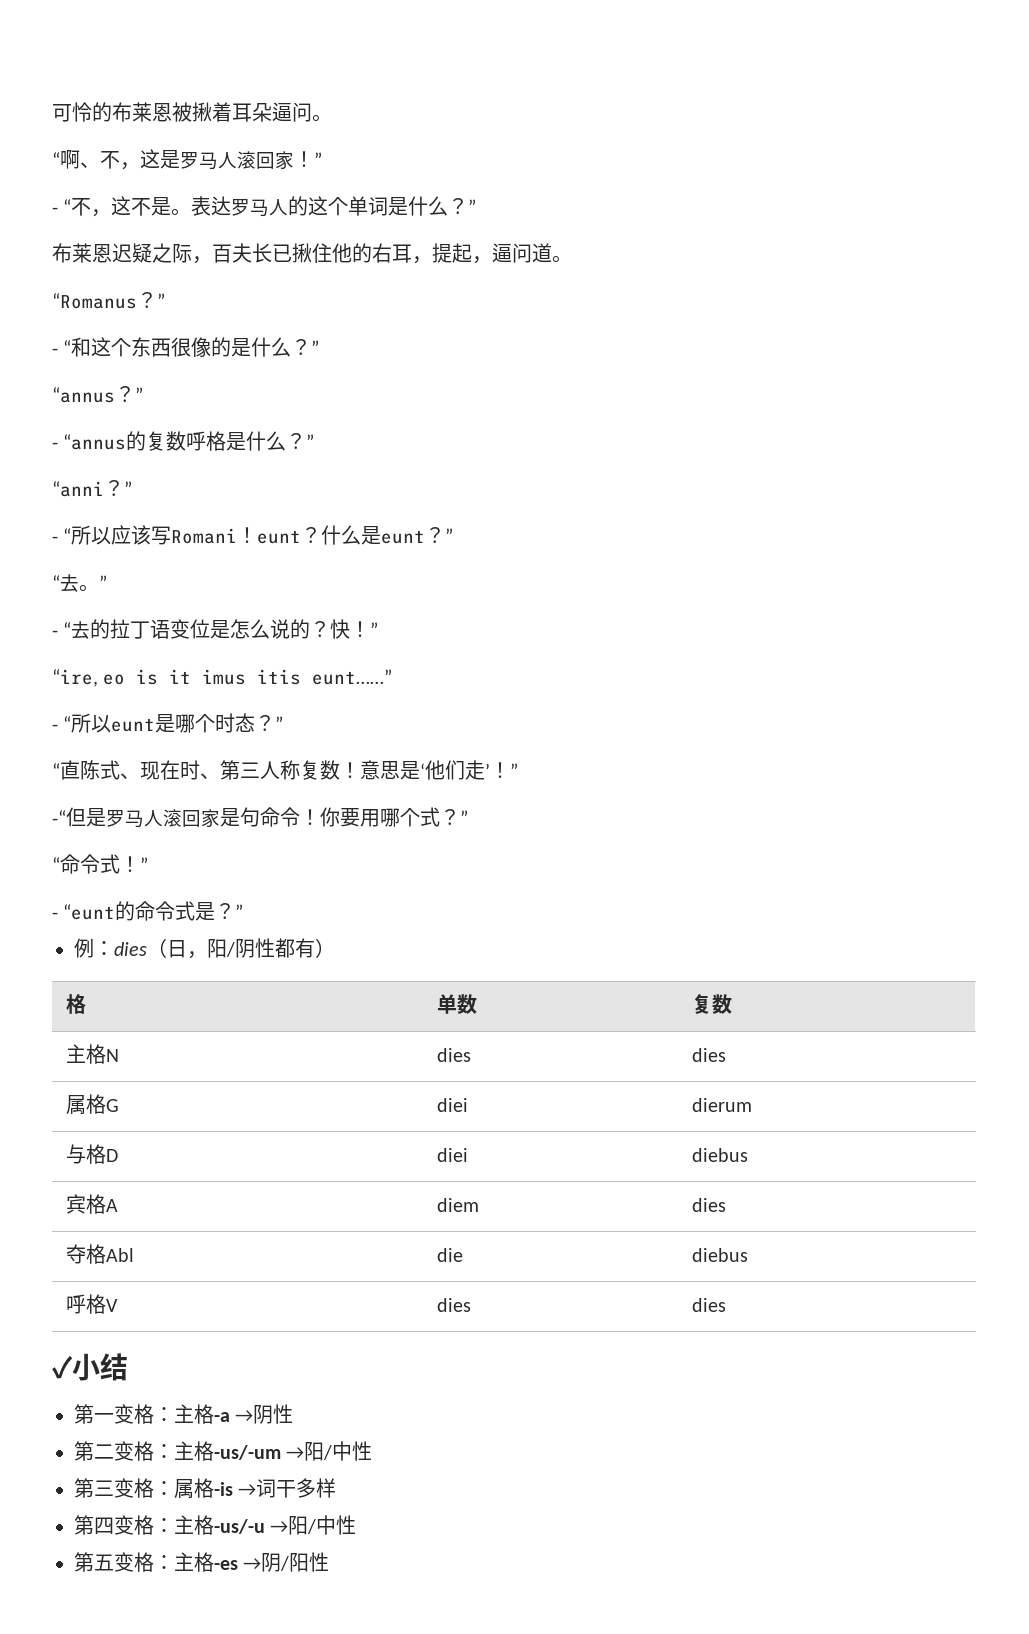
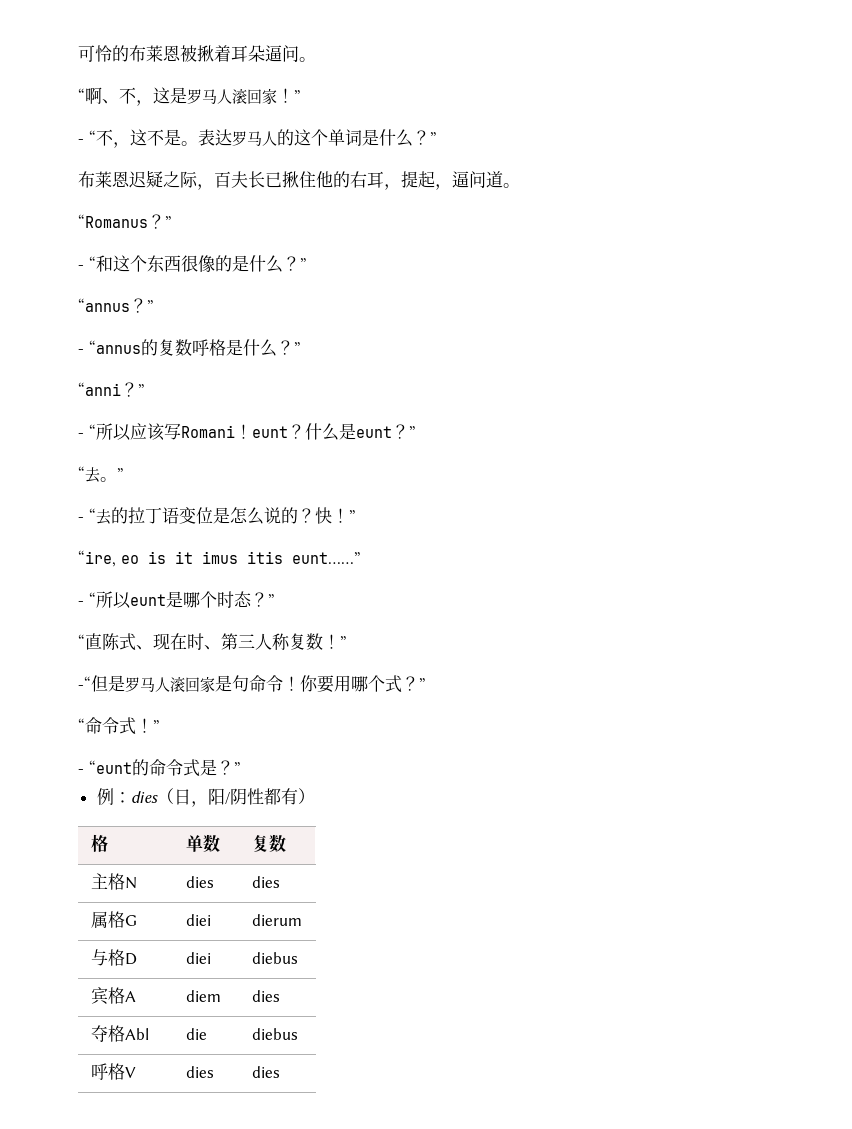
[360,760,510,780] 意思是‘他们走’！ -> (340, 641) none
[52,1353,128,1381] [74,1404,294,1424] [74,1441,373,1461] [74,1478,337,1499] [74,1515,357,1535] [74,1552,330,1572] // ✓小结 // 第一变格：主格-a →阴性 // 第二变格：主格-us/-um →阳/中性 // 第三变格：属格-is →词干多样 // 第四变格：主格-us/-u →阳/中性 // 第五变格：主格-es →阴/阳性 -> (280, 1072) none

